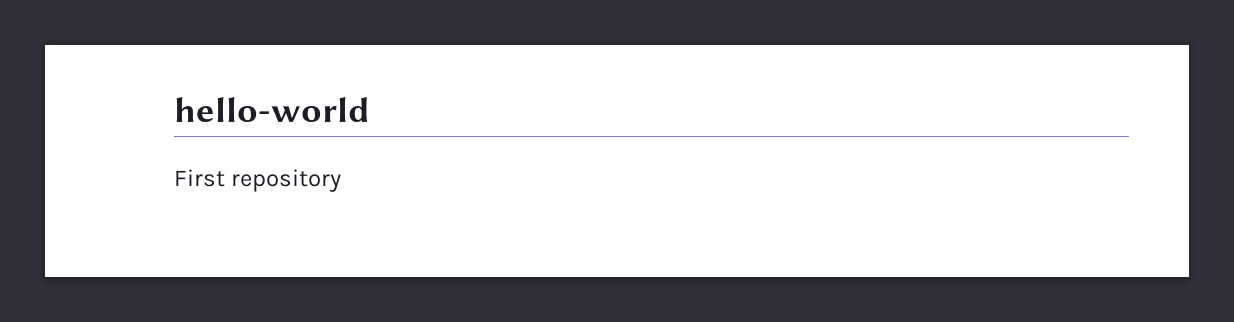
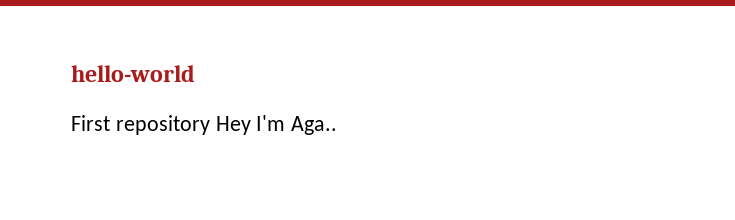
(342, 180) none -> [215,115,338,135] Hey I'm Aga..

